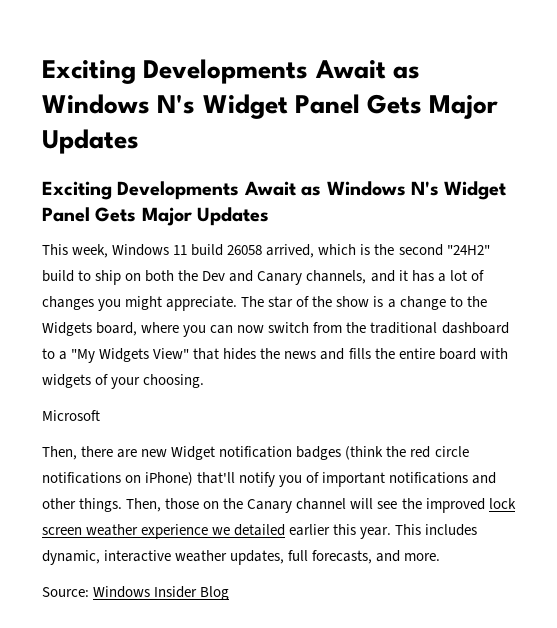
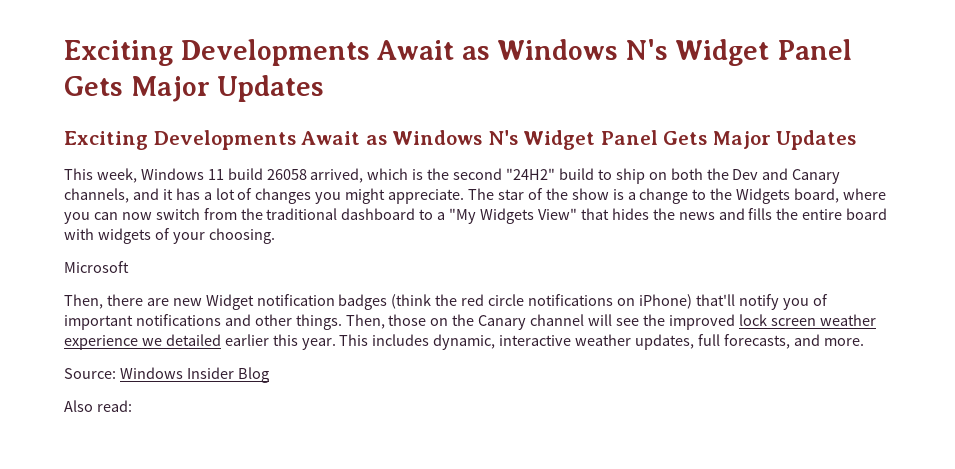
(230, 593) none -> [64,400,132,412] // Also read:

